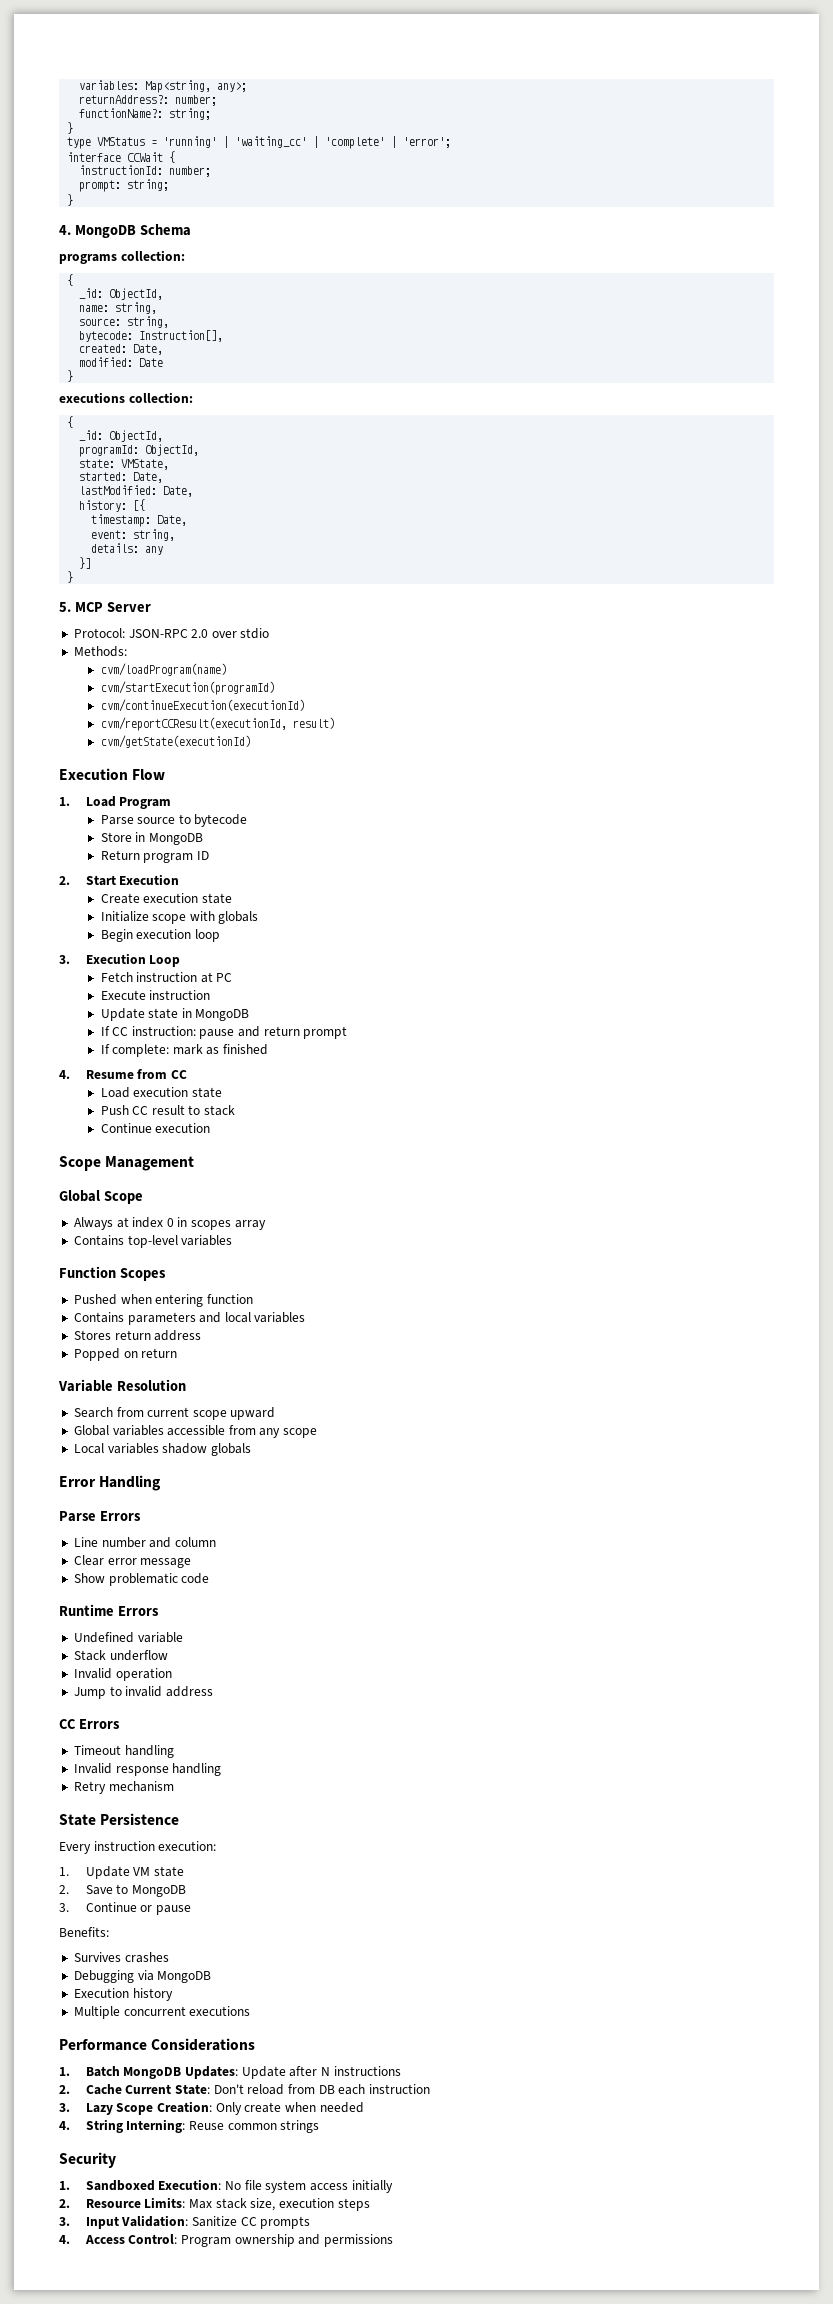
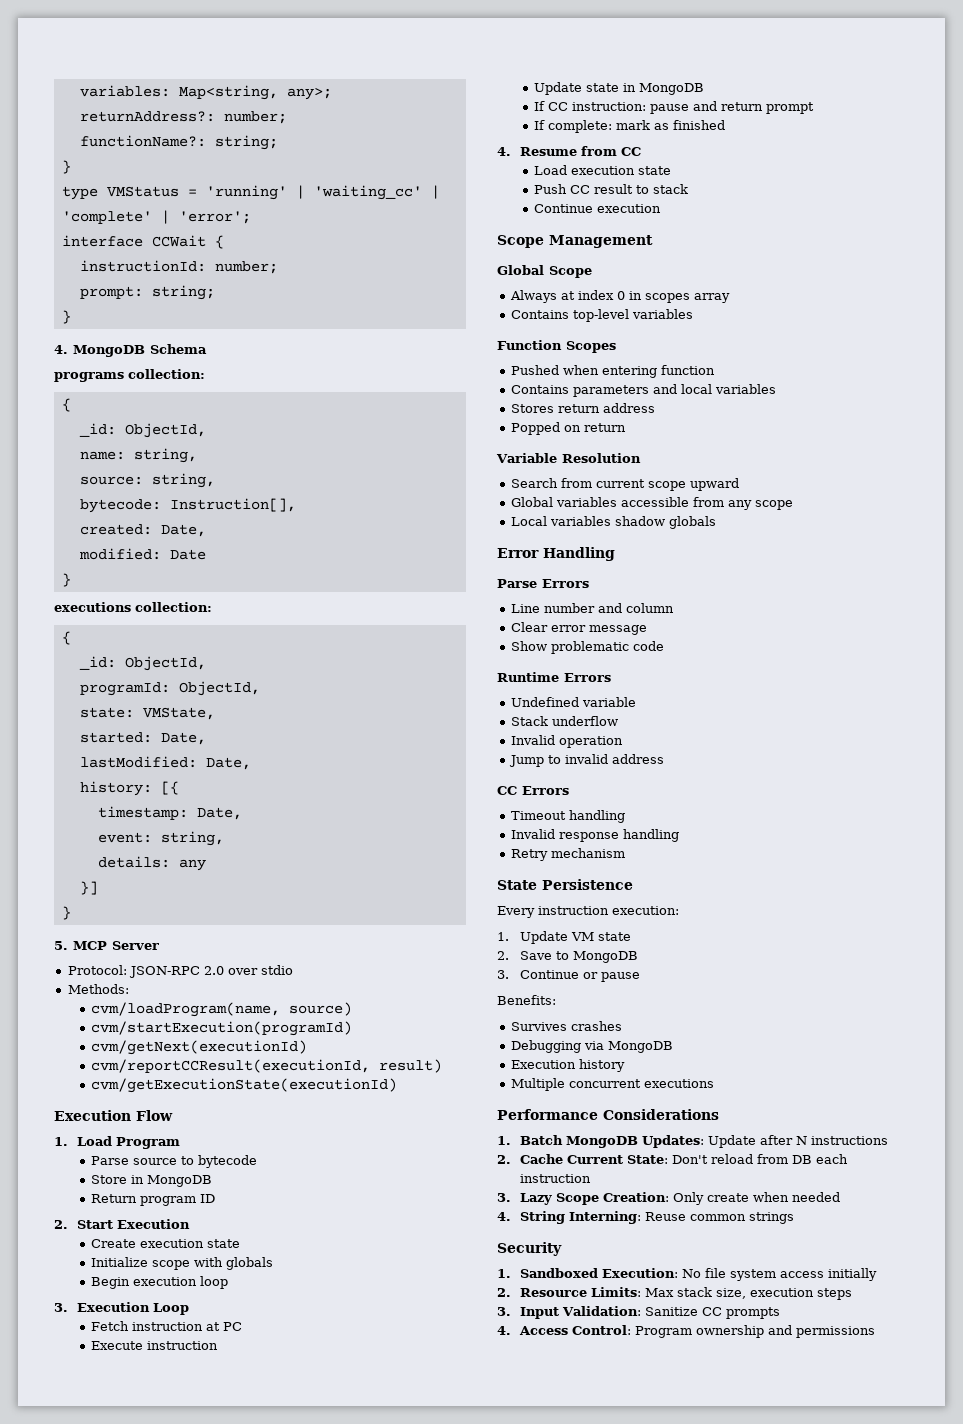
[100,663,227,676] cvm/loadProgram(name) -> [91,1002,353,1017] cvm/loadProgram(name, source)
[100,699,305,712] cvm/continueExecution(executionId) -> [91,1040,308,1055] cvm/getNext(executionId)
[100,735,251,748] cvm/getState(executionId) -> [91,1078,398,1093] cvm/getExecutionState(executionId)

